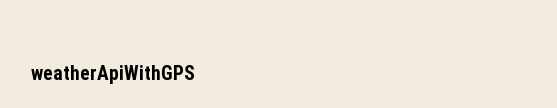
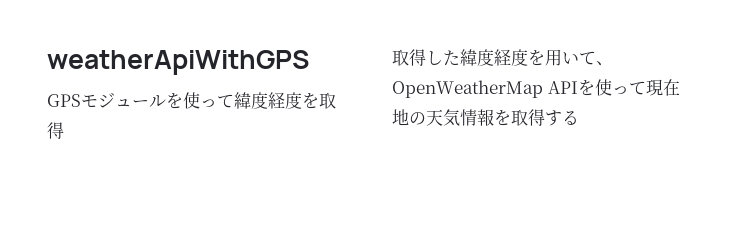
(195, 74) none -> [47,92,336,109] [47,122,64,139] [392,49,613,66] [392,79,680,98] [392,109,579,126] // GPSモジュールを使って緯度経度を取得 // 取得した緯度経度を用いて、OpenWeatherMap APIを使って現在地の天気情報を取得する

